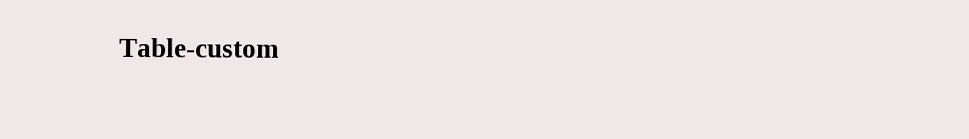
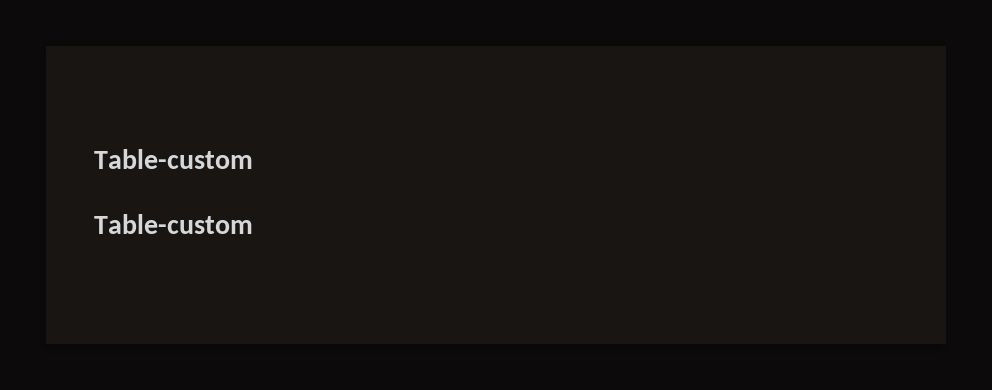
[119,37,280,58] Table-custom -> [94,149,253,169] [94,214,253,234] Table-custom // Table-custom

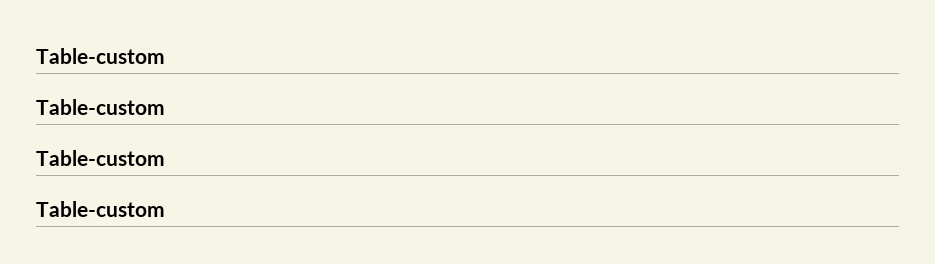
[94,149,253,169] [94,214,253,234] Table-custom // Table-custom -> [36,48,165,64] [36,99,165,115] [36,150,165,166] [36,201,165,217] Table-custom // Table-custom // Table-custom // Table-custom

